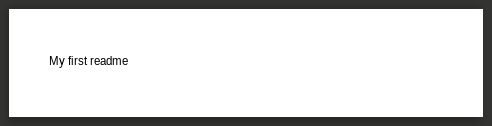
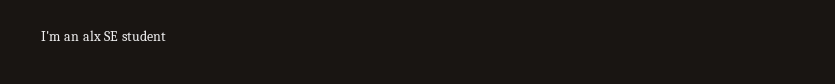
[49,56,129,68] My first readme -> [41,30,167,41] I'm an alx SE student

